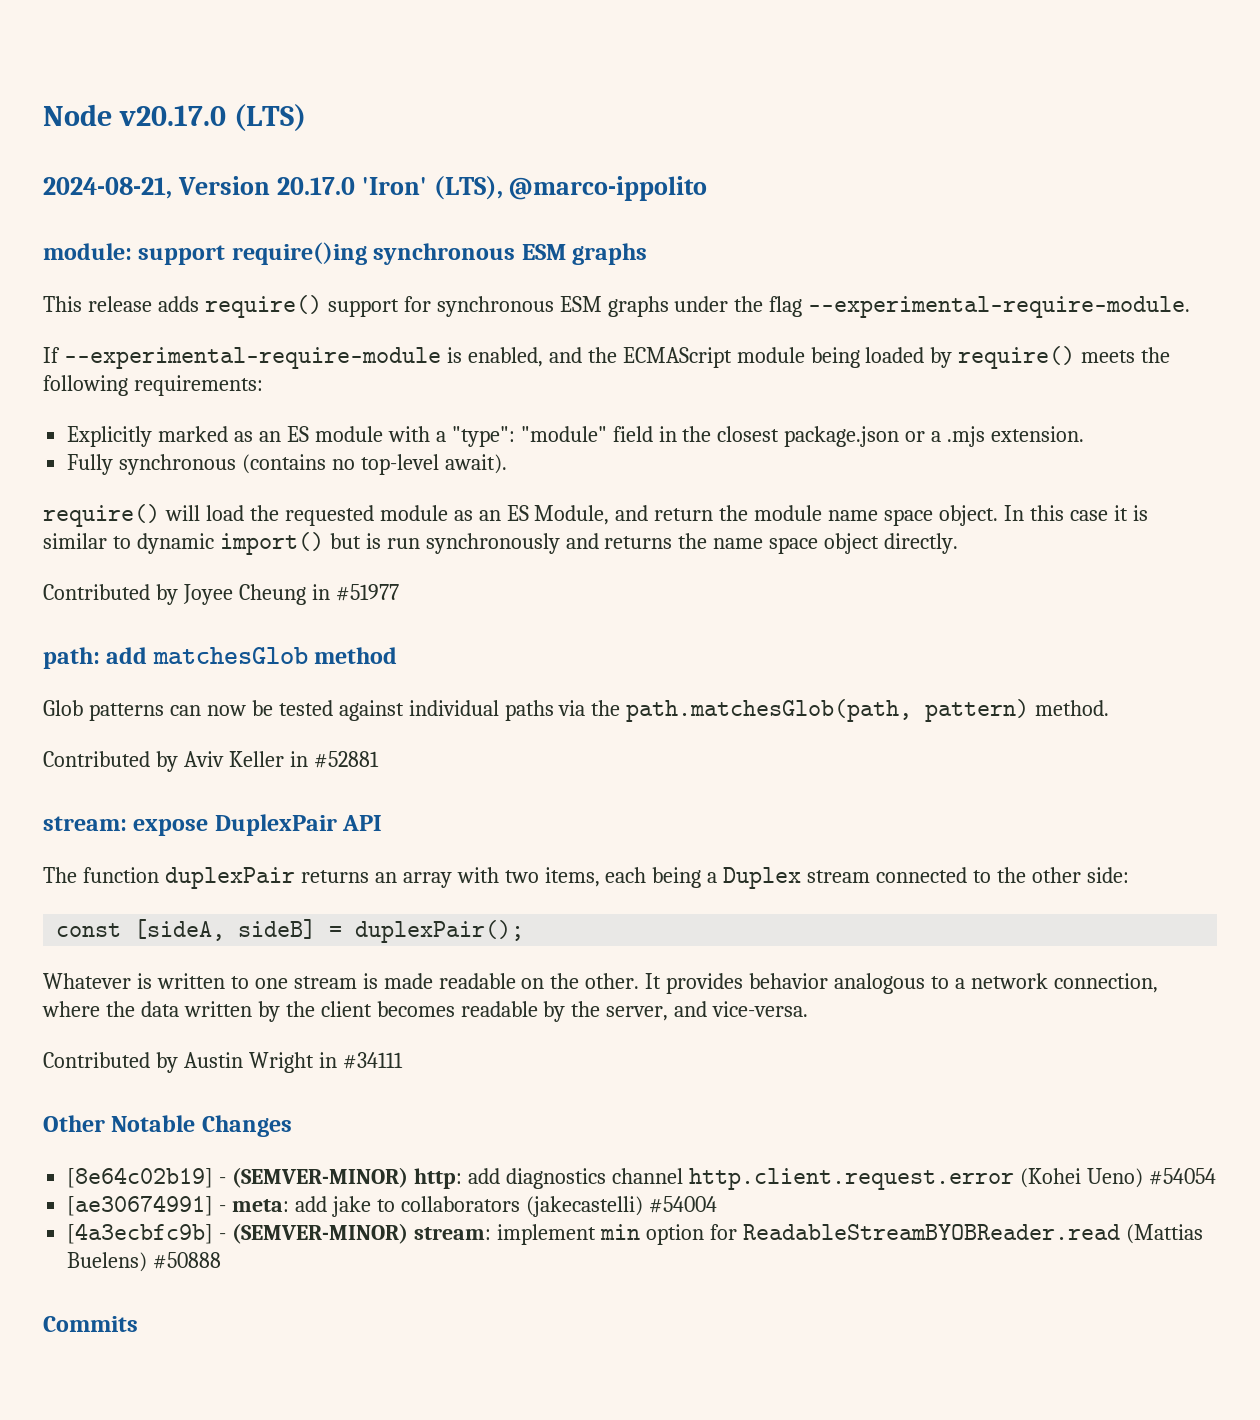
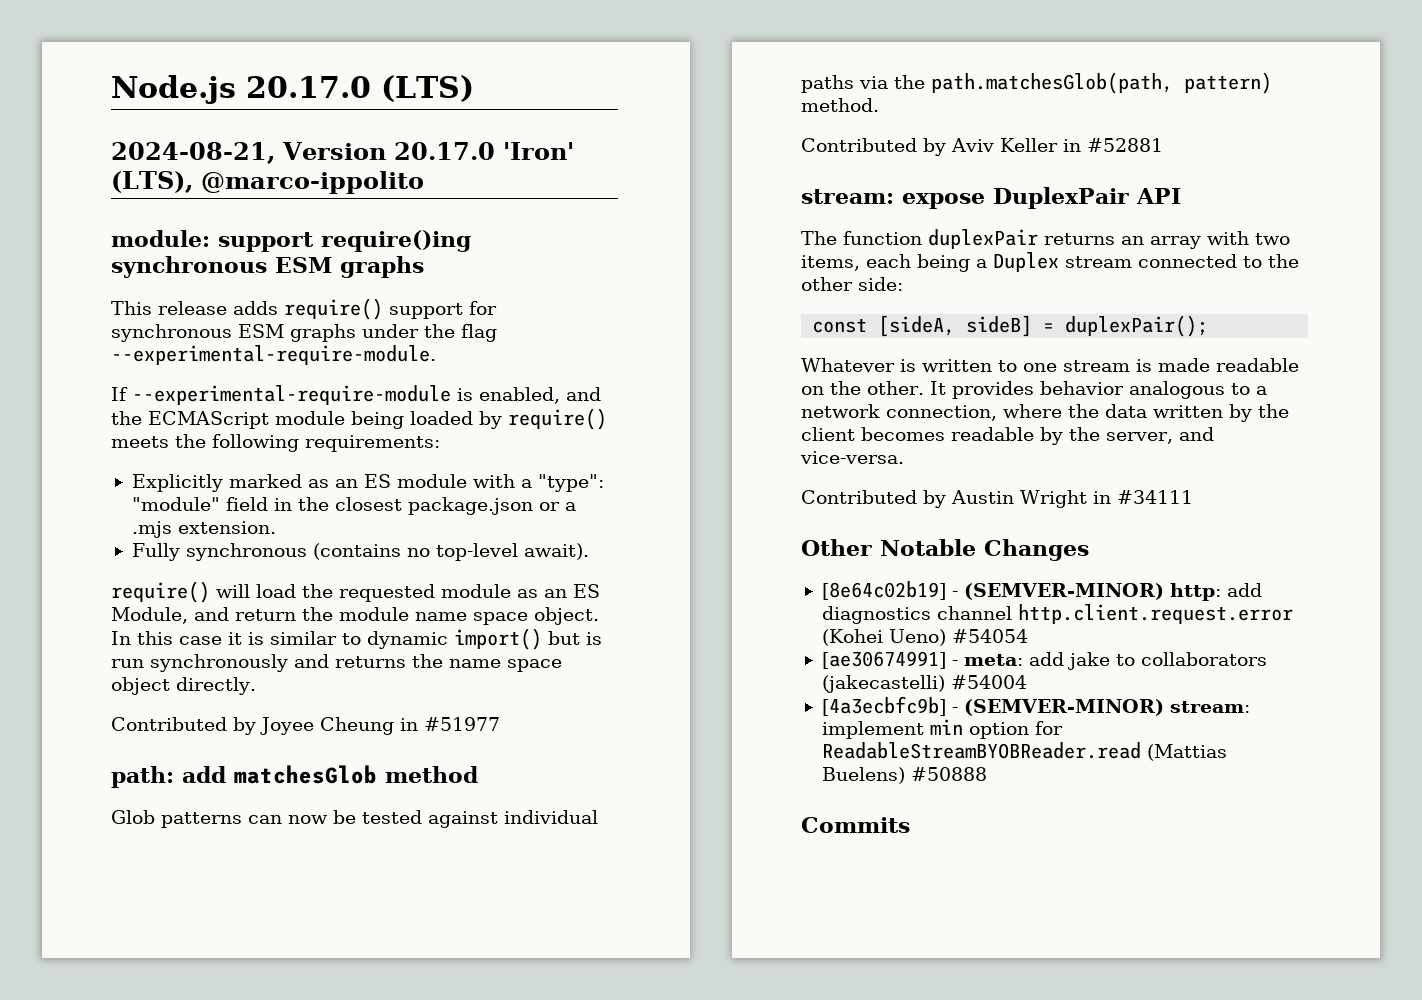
[43,104,227,126] Node v20.17.0 -> [111,75,371,104] Node.js 20.17.0

